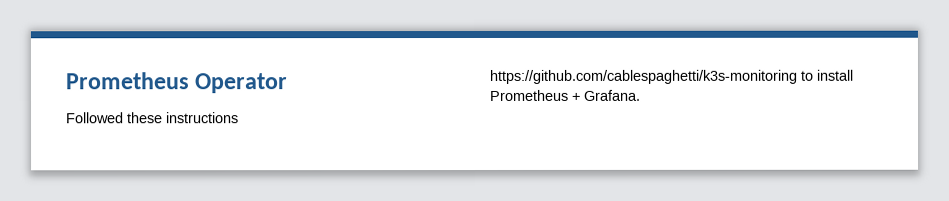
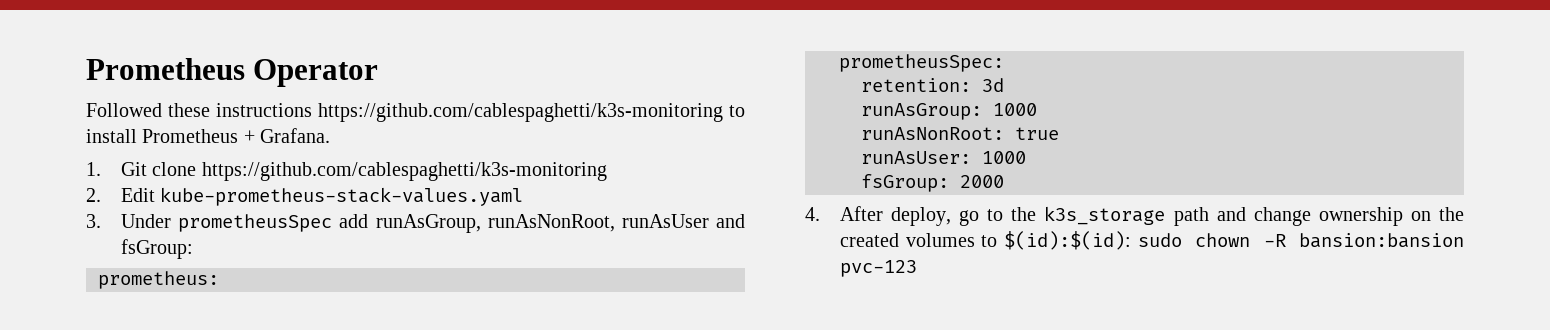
(641, 95) none -> [86,162,607,181] [86,187,524,206] [86,214,745,233] [121,239,194,259] [98,271,219,289] [839,54,1004,72] [861,78,1004,92] [861,103,1037,120] [861,127,1059,140] [861,151,1026,164] [861,174,1004,192] [805,206,1464,226] [840,231,1464,250] [840,260,918,277] // 1. Git clone https://github.com/cablespaghetti/k3s-monitoring // 2. Edit kube-prometheus-stack-values.yaml // 3. Under prometheusSpec add runAsGroup, runAsNonRoot, runAsUser and fsGroup: // prometheus: // prometheusSpec: // retention: 3d // runAsGroup: 1000 // runAsNonRoot: true // runAsUser: 1000 // fsGroup: 2000 // 4. After deploy, go to the k3s_storage path and change ownership on the created volumes to $(id):$(id): sudo chown -R bansion:bansion pvc-123

